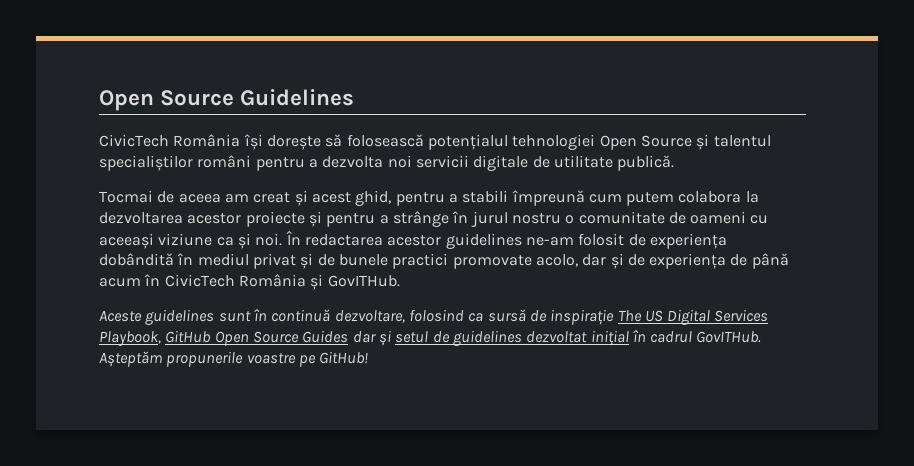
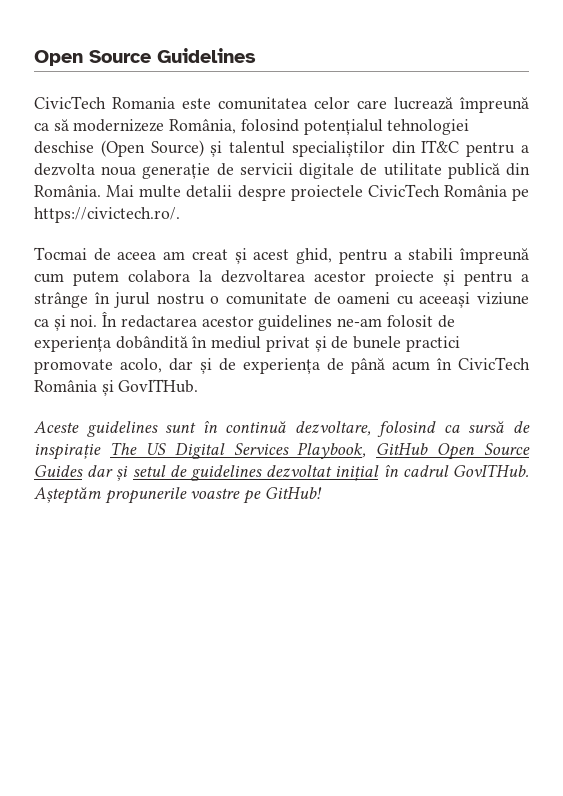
[173,134,692,150] România își dorește să folosească potențialul tehnologiei Open Source -> [112,97,529,113] [34,119,470,135] [34,140,204,157] Romania este comunitatea celor care lucrează împreună ca să modernizeze România, folosind potențialul tehnologiei deschise (Open Source)
[197,155,252,168] români -> [391,140,460,154] din IT&C
[387,155,412,168] noi -> [101,163,234,179] noua generație de
[617,155,675,171] publică. -> [447,163,530,179] [34,184,529,201] [34,207,180,223] publică din România. Mai multe detalii despre proiectele CivicTech România pe https://civictech.ro/.

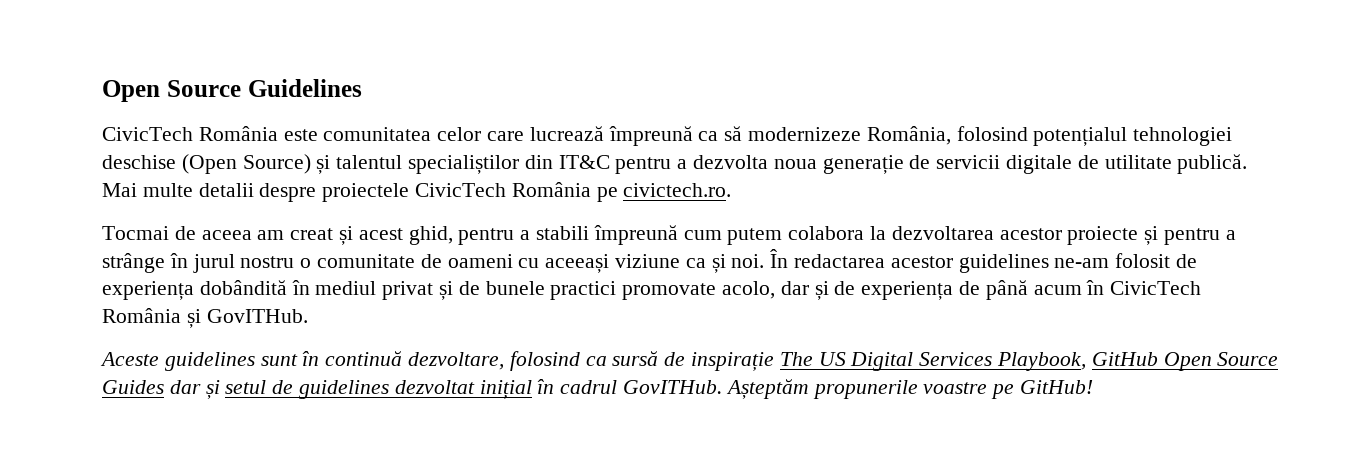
[112,97,175,109] Romania -> [198,126,278,141] România
[447,163,530,179] [34,185,101,197] publică din România. -> [1177,154,1248,174] publică.
[34,207,180,223] https://civictech.ro/. -> [623,183,732,197] civictech.ro.

